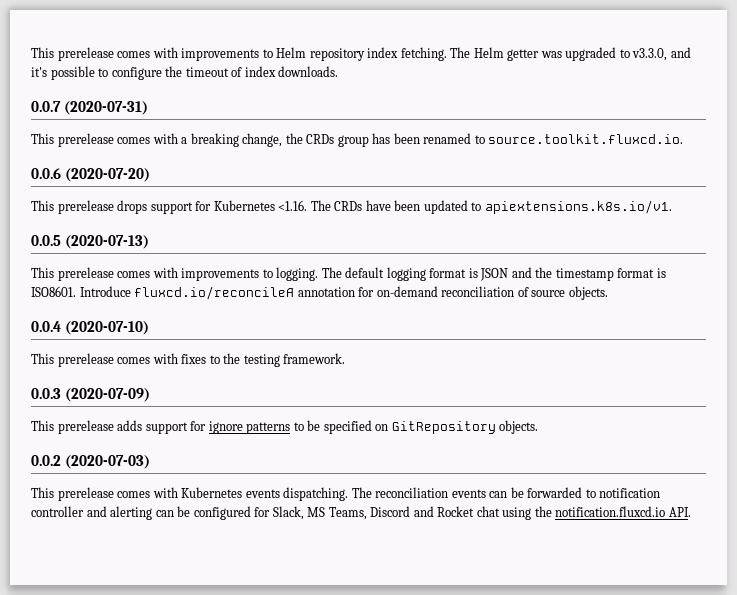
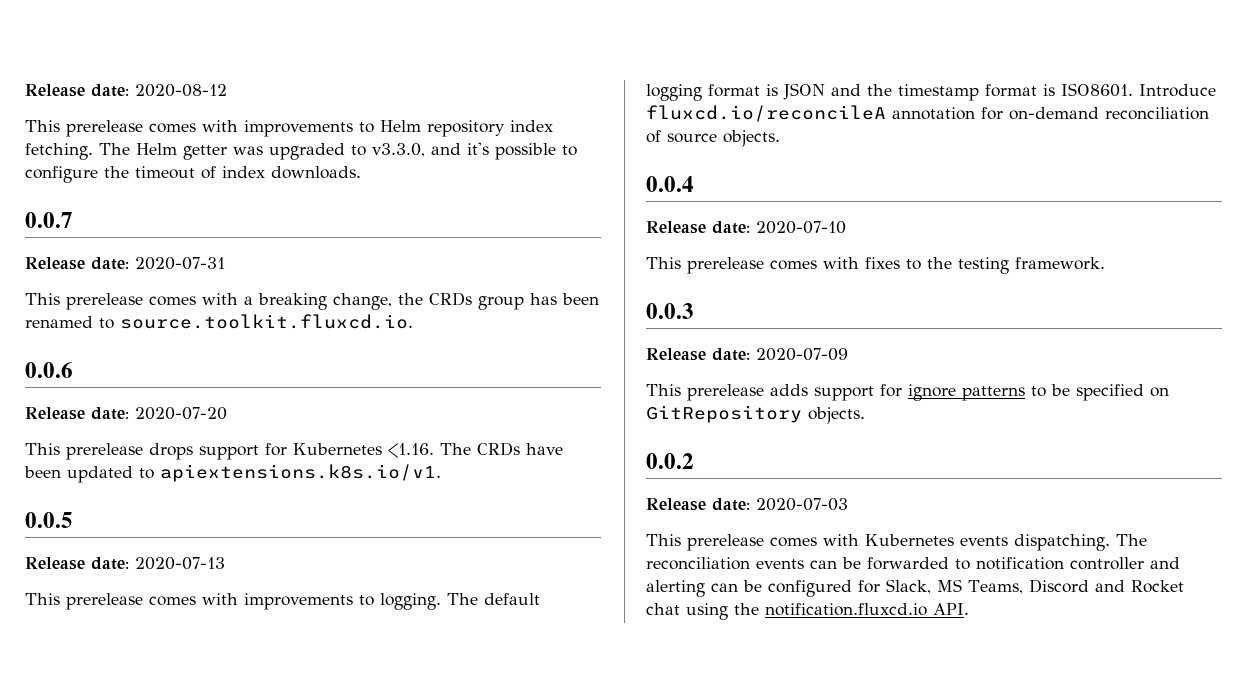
(31, 52) none -> [25,84,227,97] Release date: 2020-08-12 //
[64,101,149,115] (2020-07-31) -> [25,257,225,270] // Release date: 2020-07-31
[65,168,151,182] (2020-07-20) -> [25,407,227,420] // Release date: 2020-07-20
[65,235,150,249] (2020-07-13) -> [25,557,225,570] // Release date: 2020-07-13
[65,321,150,335] (2020-07-10) -> [646,221,846,234] // Release date: 2020-07-10
[65,388,151,402] (2020-07-09) -> [646,348,848,361] // Release date: 2020-07-09
[65,455,151,469] (2020-07-03) -> [646,498,848,511] // Release date: 2020-07-03

